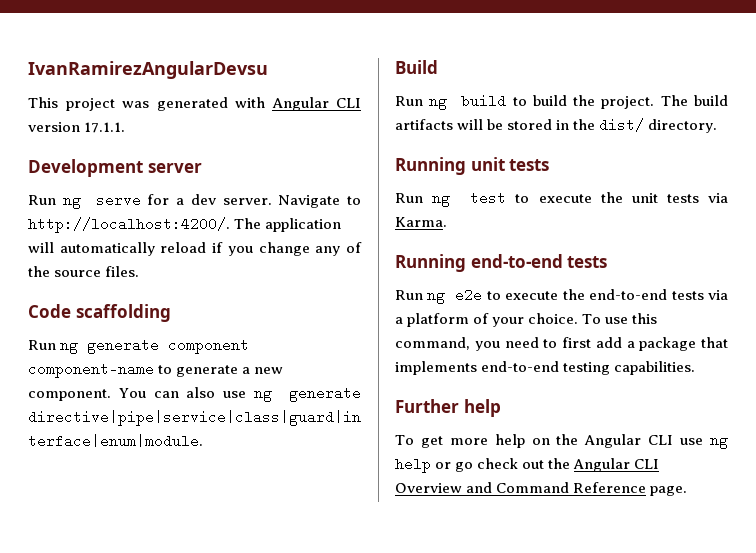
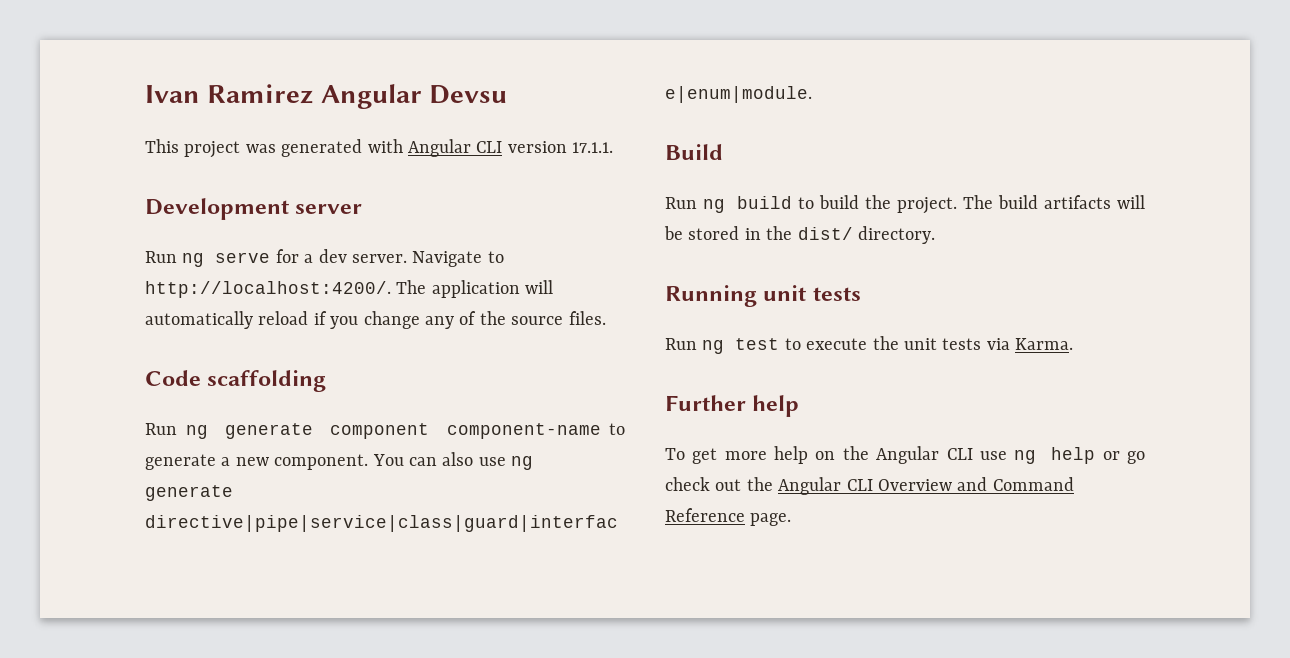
[28,61,268,79] IvanRamirezAngularDevsu -> [145,84,508,109] Ivan Ramirez Angular Devsu
[395,254,608,272] [395,288,728,304] [395,313,658,327] [395,337,728,351] [395,361,696,375] // Running end-to-end tests // Run ng e2e to execute the end-to-end tests via a platform of your choice. To use this command, you need to first add a package that implements end-to-end testing capabilities. -> (1074, 344) none

